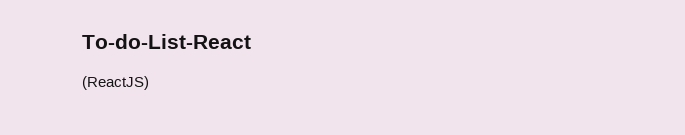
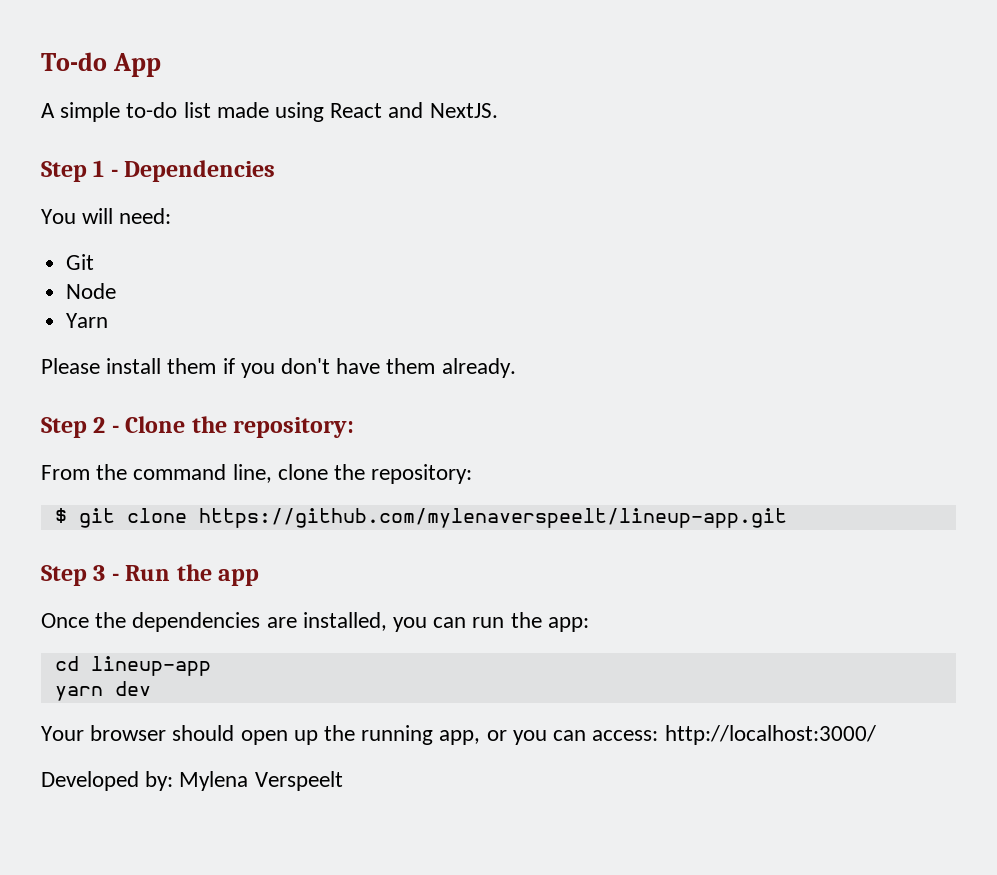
[82,34,251,49] [82,76,149,90] To-do-List-React // (ReactJS) -> [41,52,161,77] [41,102,498,122] [41,160,276,182] [41,208,172,224] [66,254,95,270] [66,283,117,299] [66,313,109,328] [41,358,516,378] [41,416,355,438] [41,464,473,484] [54,508,787,528] [41,564,260,586] [41,612,589,632] [54,656,211,676] [54,681,151,701] [41,725,876,745] [41,771,343,791] To-do App // A simple to-do list made using React and NextJS. // Step 1 - Dependencies // You will need: // Git // Node // Yarn // Please install them if you don't have them already. // Step 2 - Clone the repository: // From the command line, clone the repository: // $ git clone https://github.com/mylenaverspeelt/lineup-app.git // Step 3 - Run the app // Once the dependencies are installed, you can run the app: // cd lineup-app // yarn dev // Your browser should open up the running app, or you can access: http://localhost:3000/ // Developed by: Mylena Verspeelt

